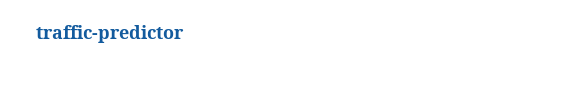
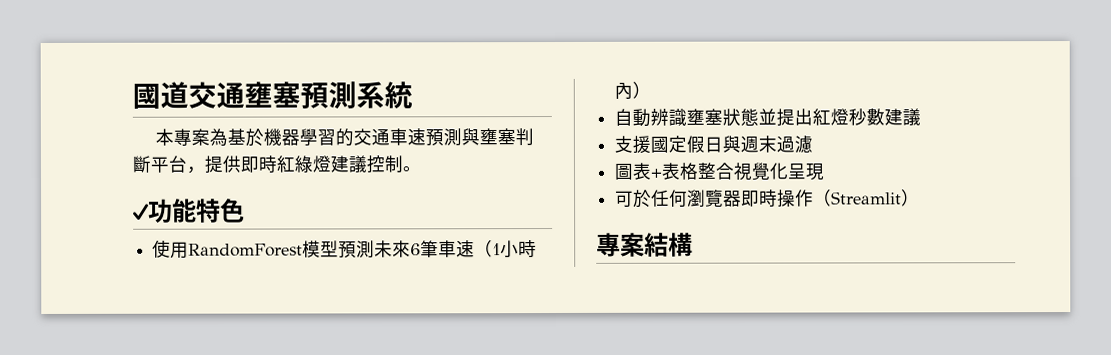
[36,25,184,43] traffic-predictor -> [132,81,413,110] [155,128,535,147] [132,155,421,174] [133,198,245,223] [152,239,538,259] [614,81,652,100] [614,108,922,127] [614,135,814,154] [614,162,826,181] [615,189,921,208] [596,232,693,257] 國道交通壅塞預測系統 // 本專案為基於機器學習的交通車速預測與壅塞判斷平台，提供即時紅綠燈建議控制。 // ✓功能特色 // 使用RandomForest模型預測未來6筆車速（1小時內） // 自動辨識壅塞狀態並提出紅燈秒數建議 // 支援國定假日與週末過濾 // 圖表+表格整合視覺化呈現 // 可於任何瀏覽器即時操作（Streamlit） // 專案結構

